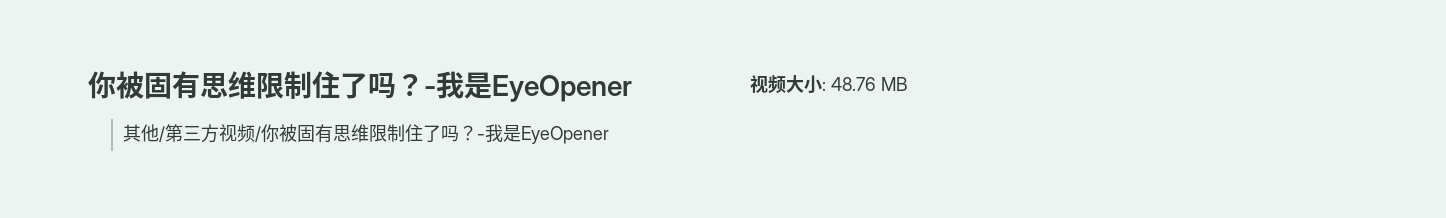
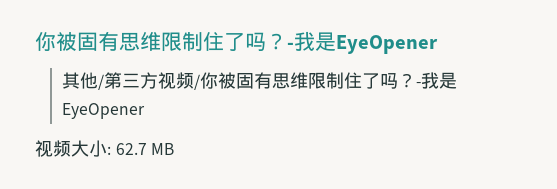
[831,77,876,91] 48.76 -> [115,143,147,155] 62.7

